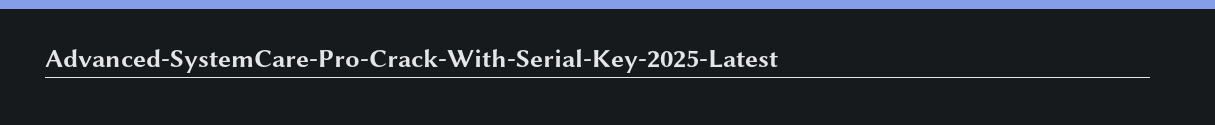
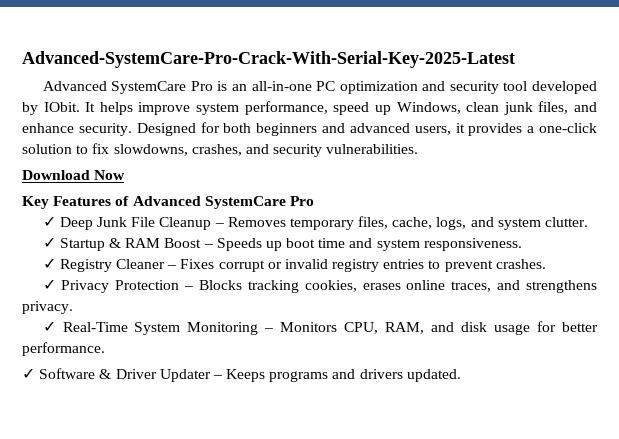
(778, 61) none -> [42,81,598,94] [22,101,598,115] [22,122,597,136] [22,143,419,157] [22,170,126,180] [22,196,314,209] [42,216,588,230] [42,237,522,251] [42,258,546,272] [42,279,598,293] [22,301,73,314] [42,321,598,335] [22,342,105,356] [22,368,461,382] // Advanced SystemCare Pro is an all-in-one PC optimization and security tool developed by IObit. It helps improve system performance, speed up Windows, clean junk files, and enhance security. Designed for both beginners and advanced users, it provides a one-click solution to fix slowdowns, crashes, and security vulnerabilities. // Download Now // Key Features of Advanced SystemCare Pro // ✓ Deep Junk File Cleanup – Removes temporary files, cache, logs, and system clutter. // ✓ Startup & RAM Boost – Speeds up boot time and system responsiveness. // ✓ Registry Cleaner – Fixes corrupt or invalid registry entries to prevent crashes. // ✓ Privacy Protection – Blocks tracking cookies, erases online traces, and strengthens privacy. // ✓ Real-Time System Monitoring – Monitors CPU, RAM, and disk usage for better performance. // ✓ Software & Driver Updater – Keeps programs and drivers updated.

